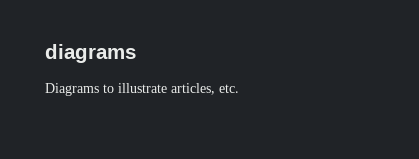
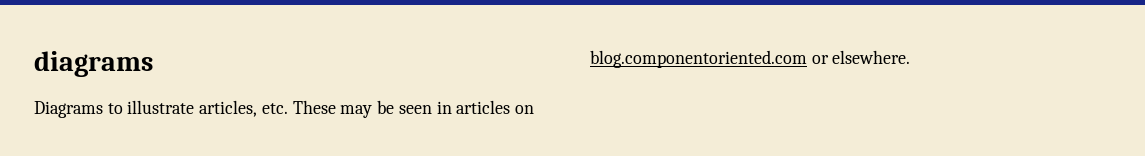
(239, 88) none -> [292,100,534,118] [590,50,911,68] These may be seen in articles on blog.componentoriented.com or elsewhere.

